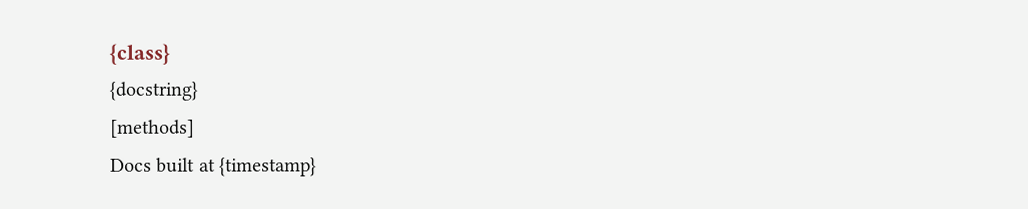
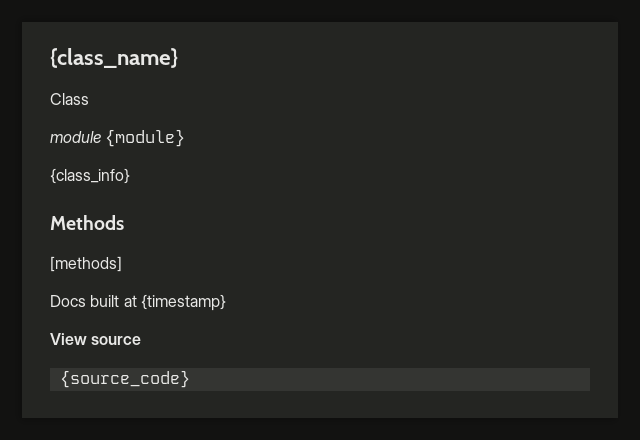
[109,43,170,65] [109,81,198,101] {class} // {docstring} -> [50,48,178,68] [50,93,89,105] [50,129,186,147] [50,168,130,184] [50,215,124,230] {class_name} // Class // module {module} // {class_info} // Methods
(318, 167) none -> [50,333,142,345] [59,370,190,388] // View source // {source_code}

